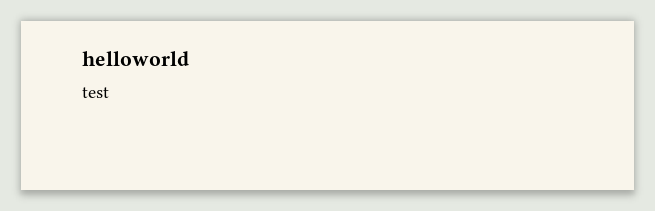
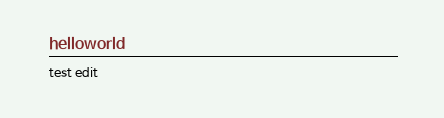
(109, 92) none -> [75,67,99,78] edit

